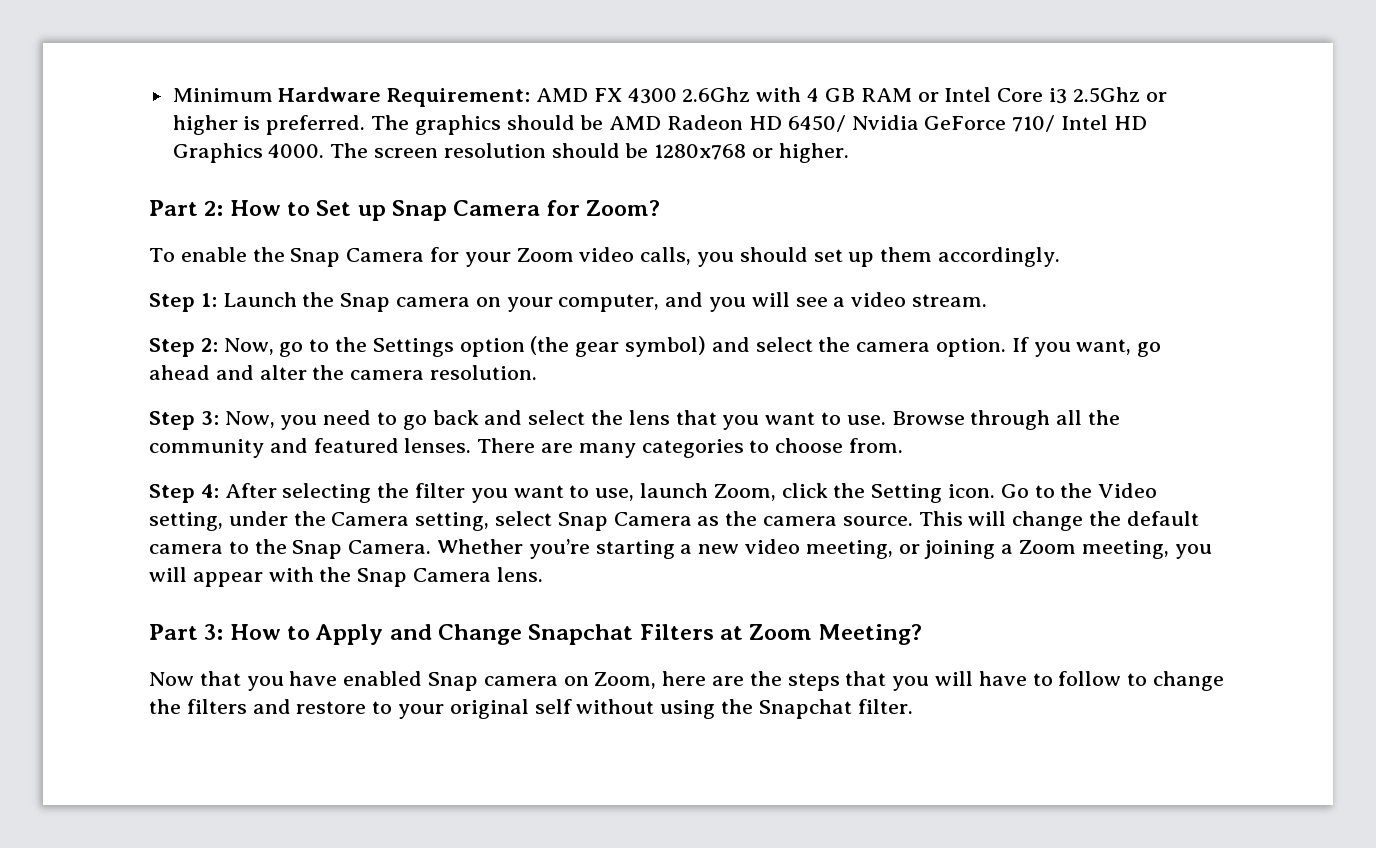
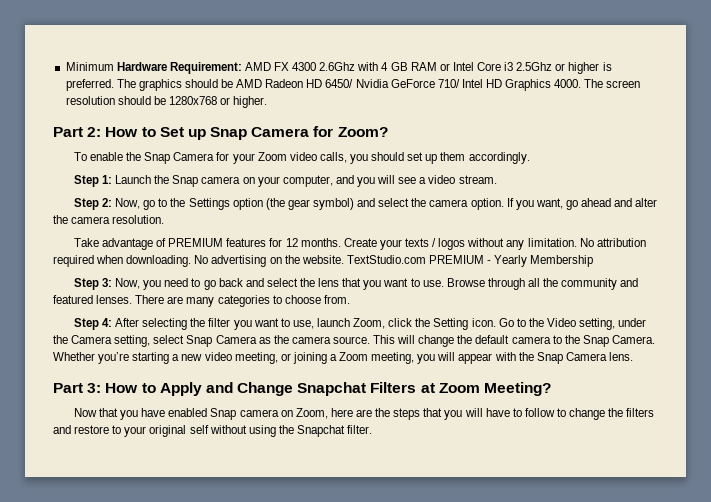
(538, 372) none -> [73,238,646,250] [53,255,594,267] // Take advantage of PREMIUM features for 12 months. Create your texts / logos without any limitation. No attribution required when downloading. No advertising on the website. TextStudio.com PREMIUM - Yearly Membership

